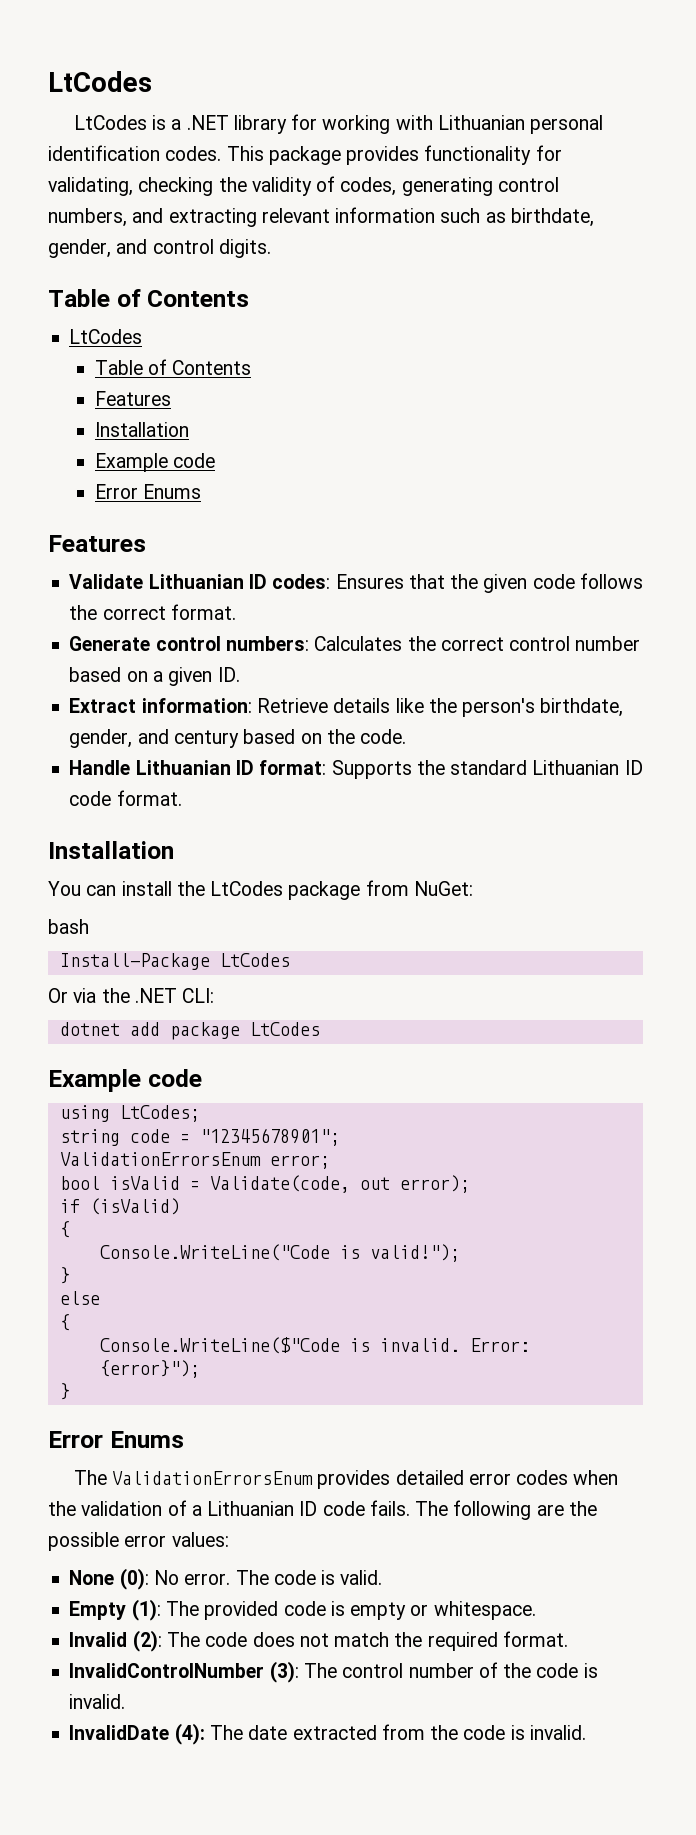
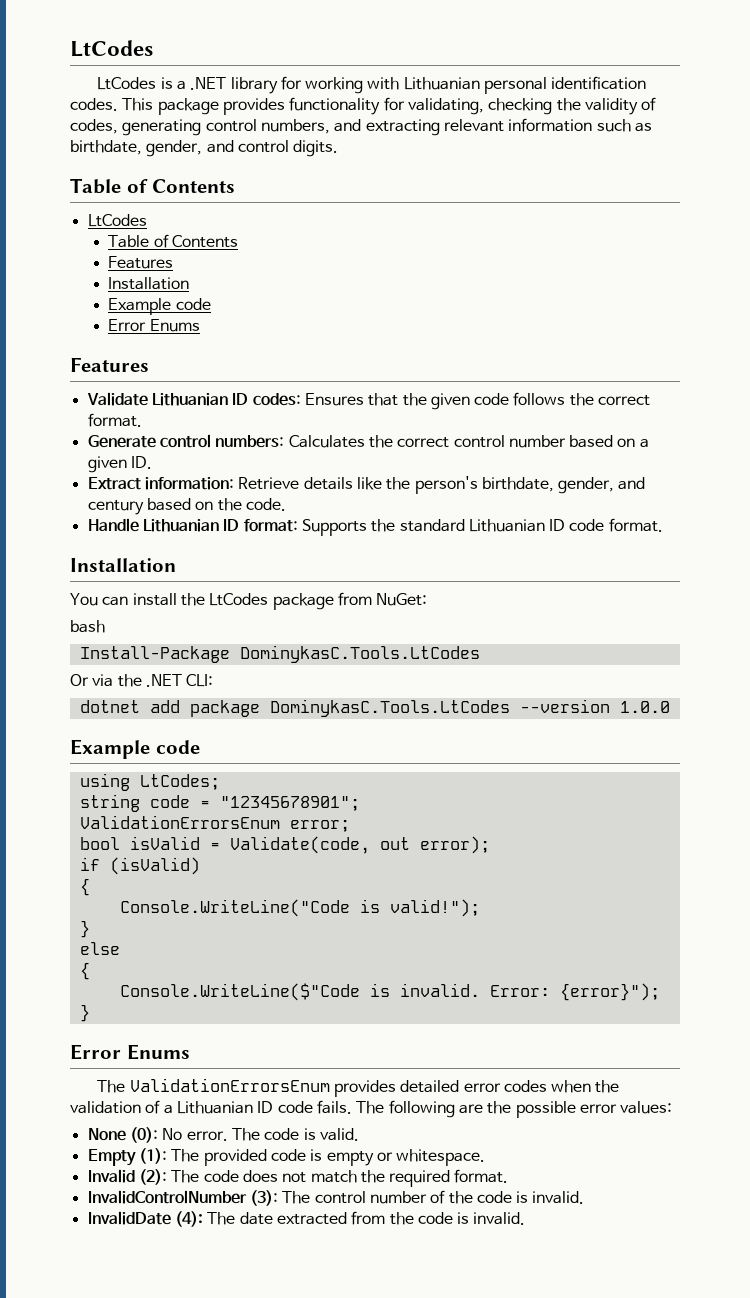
[219,953,290,967] LtCodes -> [239,645,480,663] DominykasC.Tools.LtCodes
[249,1022,320,1036] LtCodes -> [269,699,670,717] DominykasC.Tools.LtCodes --version 1.0.0

